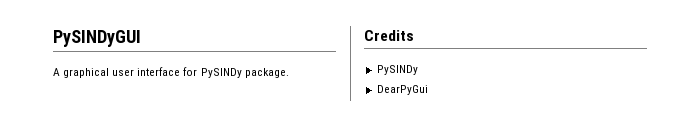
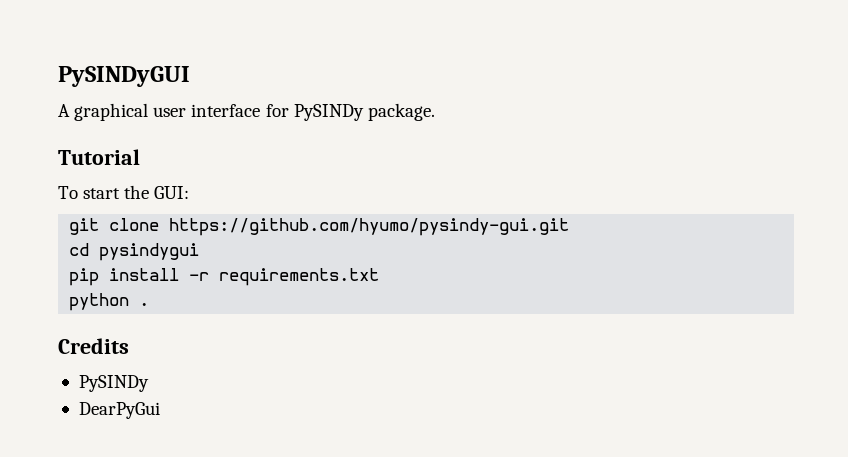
(289, 73) none -> [58,149,140,165] [58,185,190,199] [69,218,570,236] [69,243,200,261] [69,268,380,286] [69,293,150,311] // Tutorial // To start the GUI: // git clone https://github.com/hyumo/pysindy-gui.git // cd pysindygui // pip install -r requirements.txt // python .

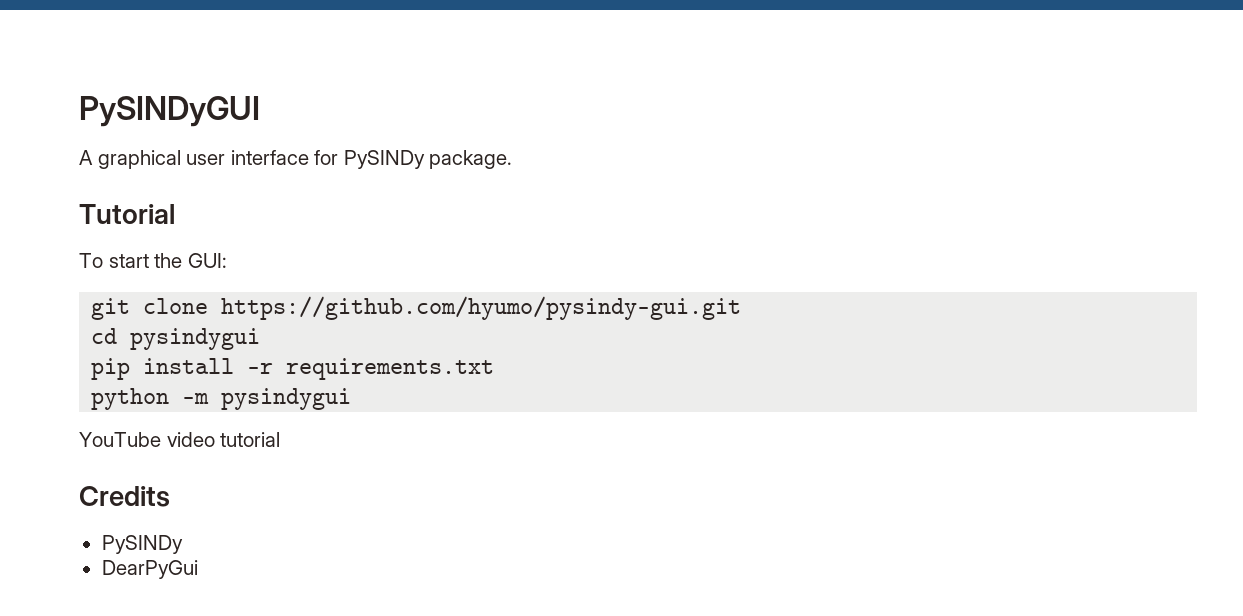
[139,302,150,306] . -> [182,388,352,410] [79,432,281,447] -m pysindygui // YouTube video tutorial

